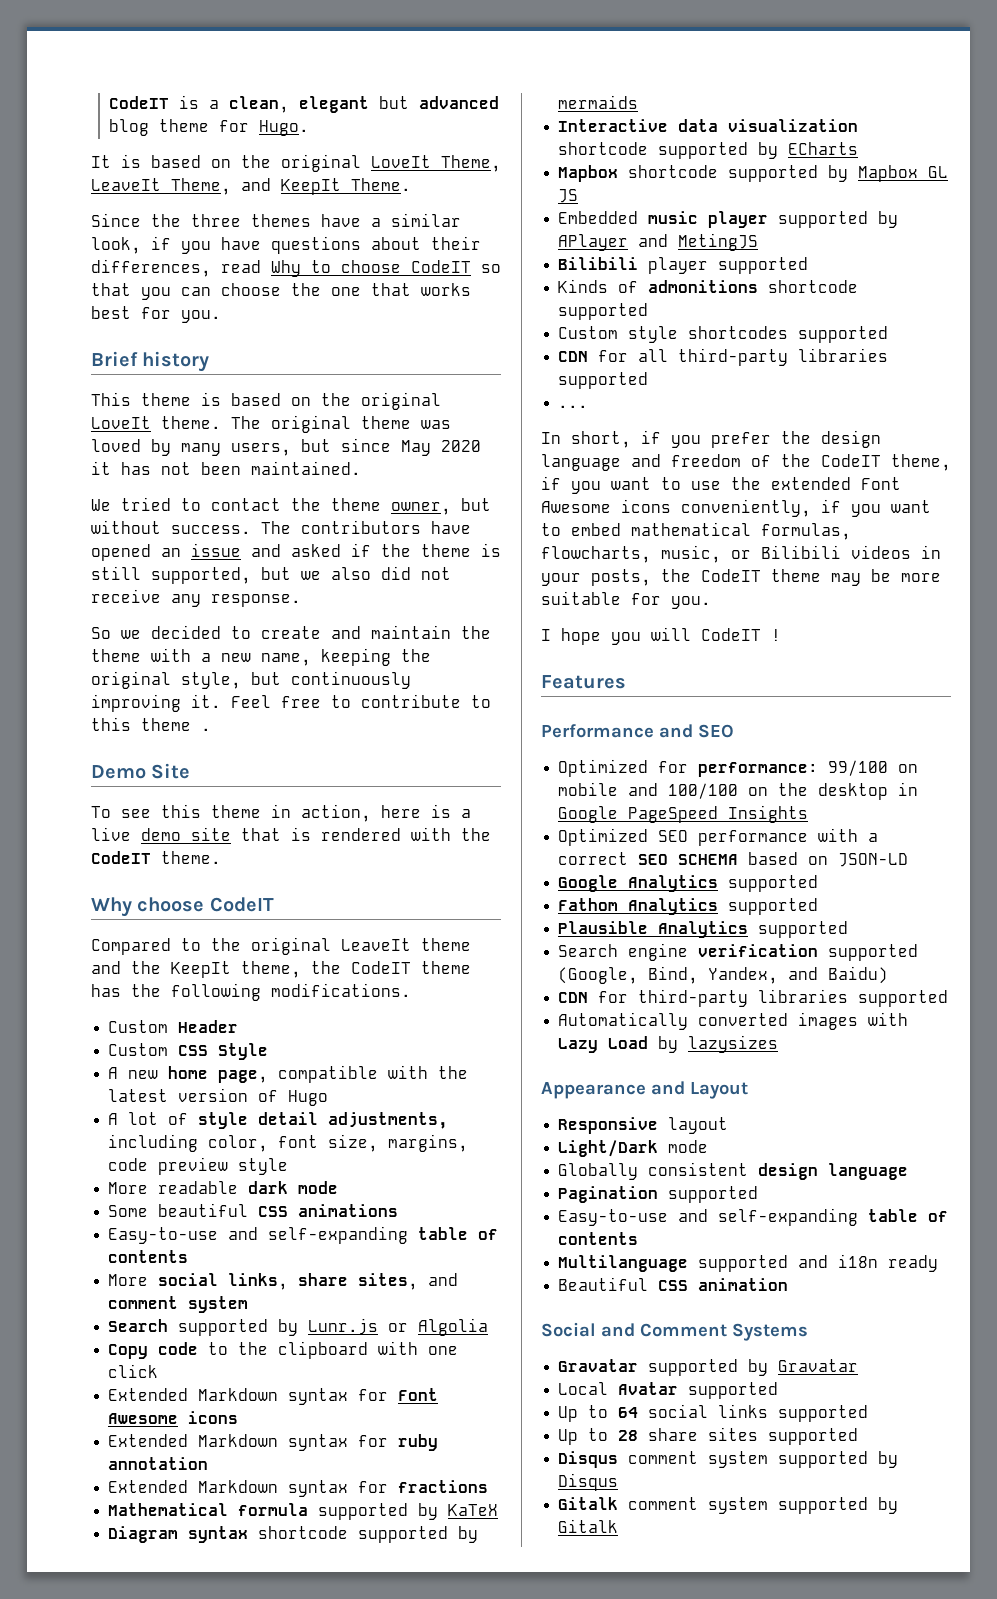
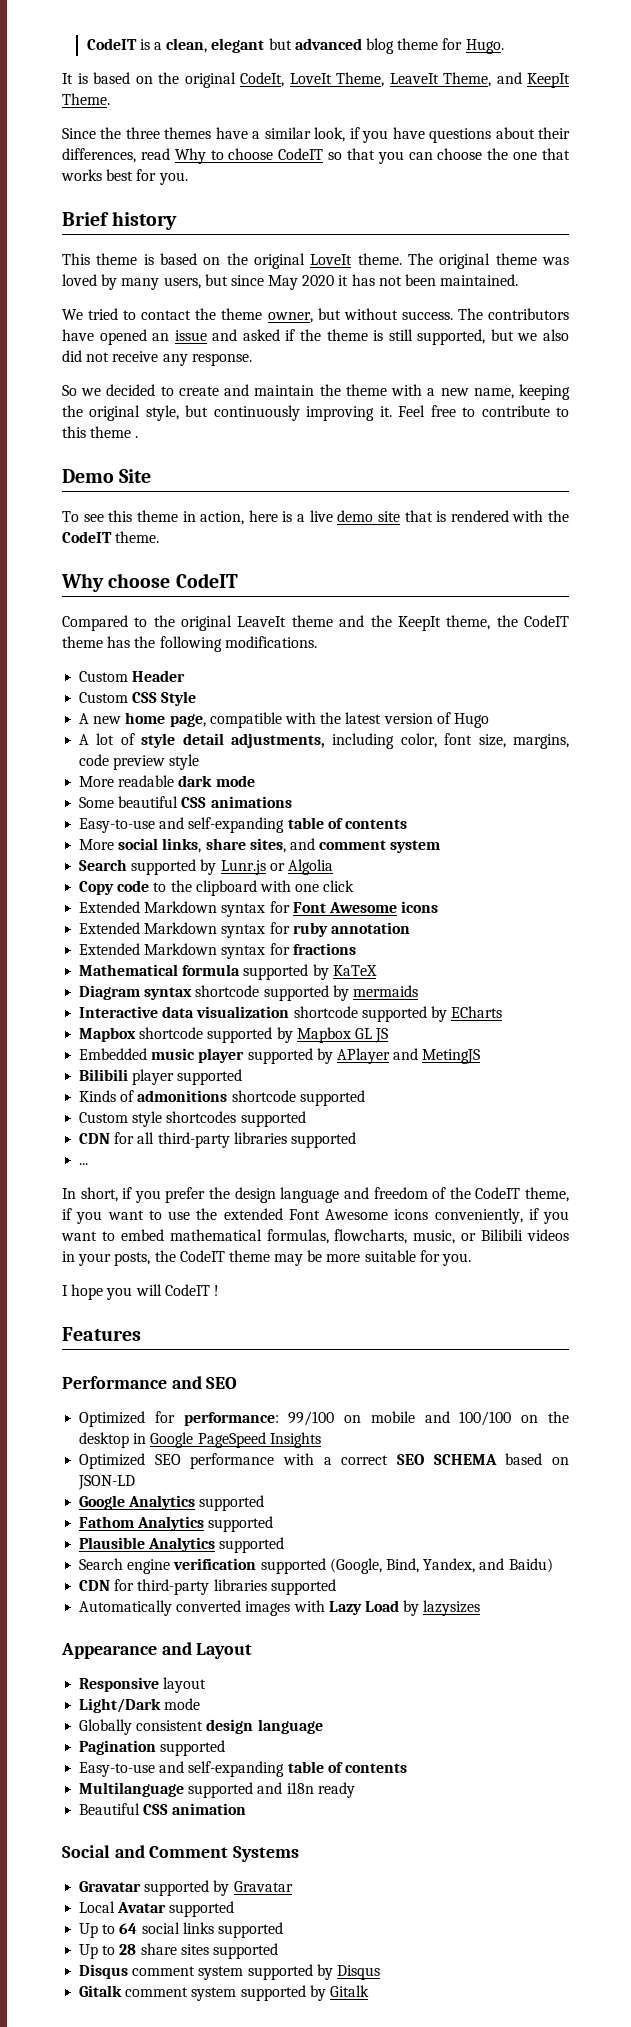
(361, 163) none -> [240,72,284,87] CodeIt,

